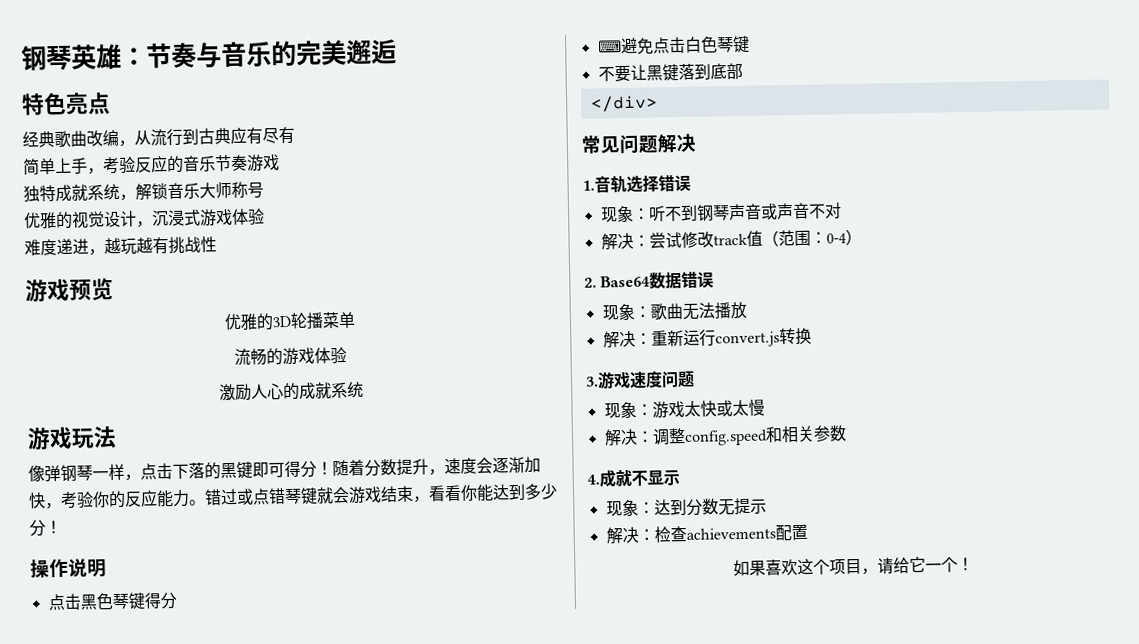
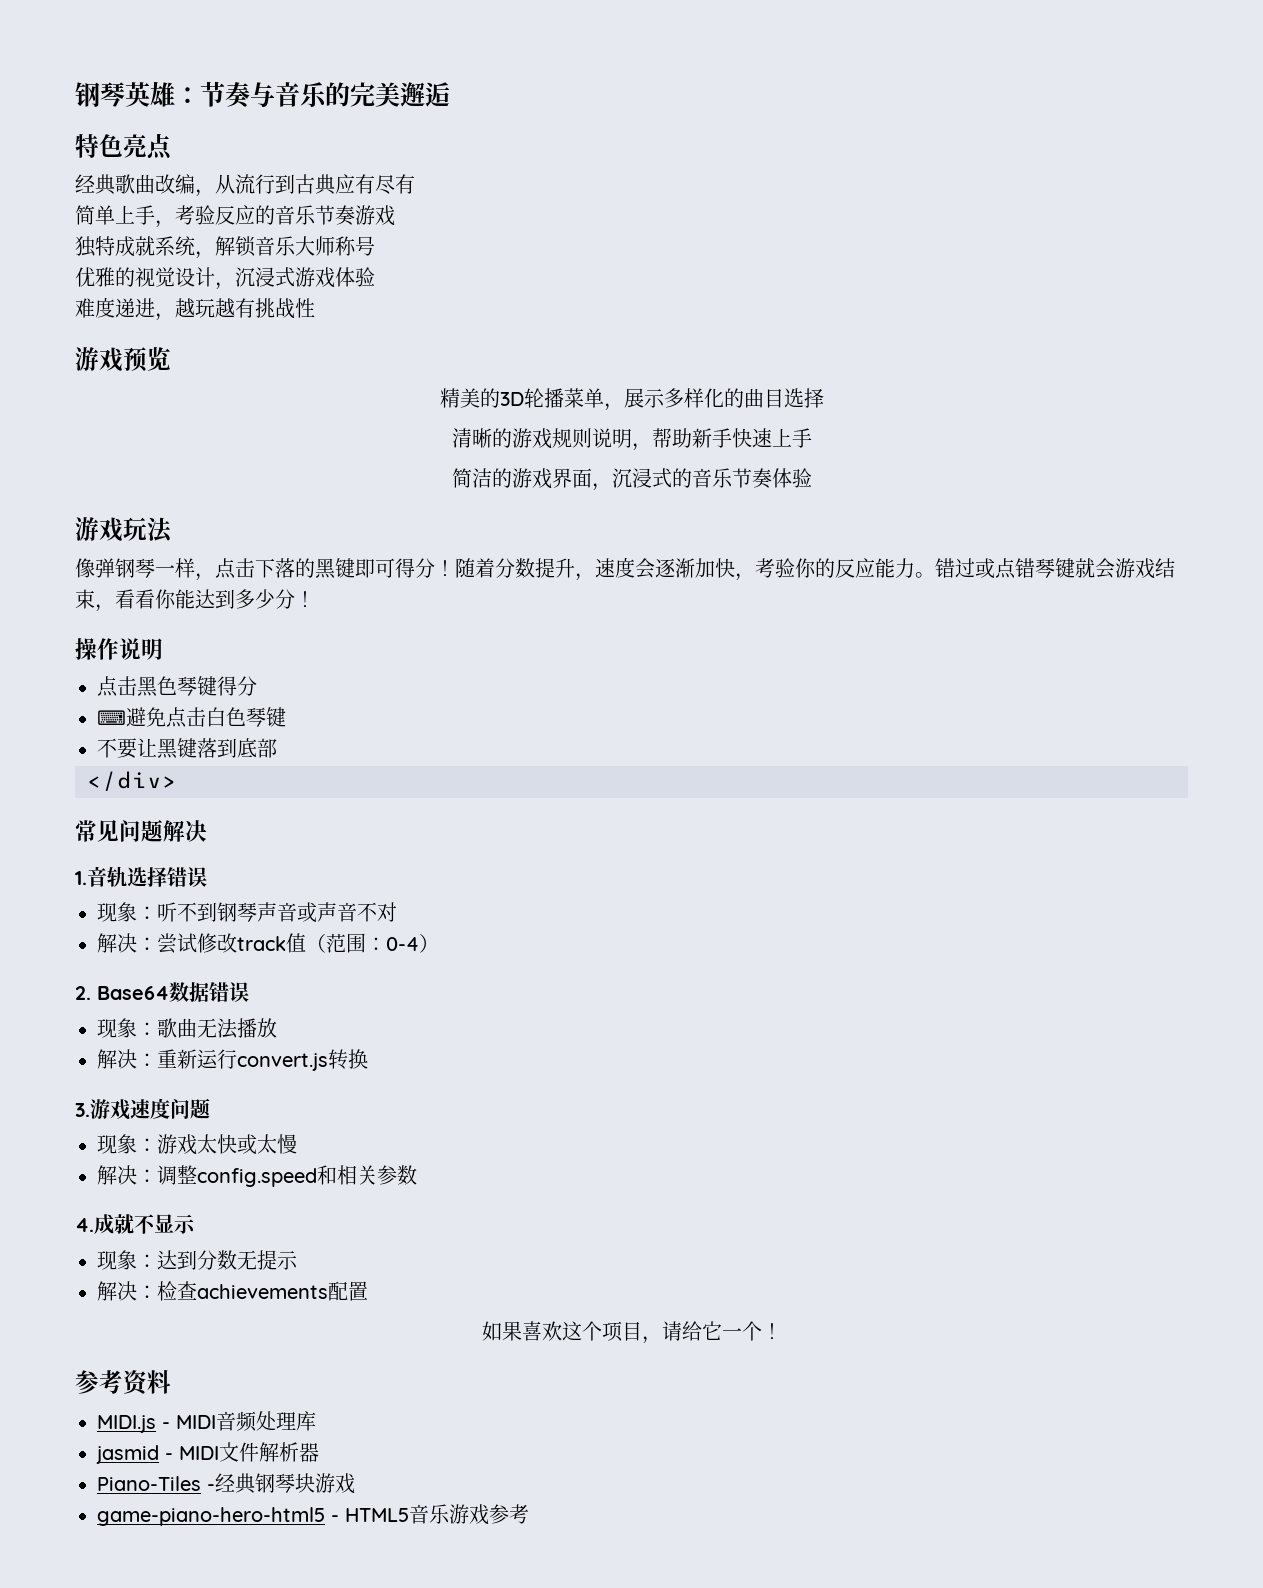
[224,313,258,331] 优雅 -> [439,388,480,408] 精美
[234,346,347,366] [219,381,364,402] // 流畅的游戏体验 // 激励人心的成就系统 -> [603,388,824,411] [451,428,812,451] [451,468,812,491] ，展示多样化的曲目选择 // 清晰的游戏规则说明，帮助新手快速上手 // 简洁的游戏界面，沉浸式的音乐节奏体验
(974, 564) none -> [75,1370,171,1396] [97,1411,316,1433] [96,1442,319,1464] [97,1473,355,1494] [97,1504,529,1526] // 参考资料 // MIDI.js - MIDI音频处理库 // jasmid - MIDI文件解析器 // Piano-Tiles -经典钢琴块游戏 // game-piano-hero-html5 - HTML5音乐游戏参考

